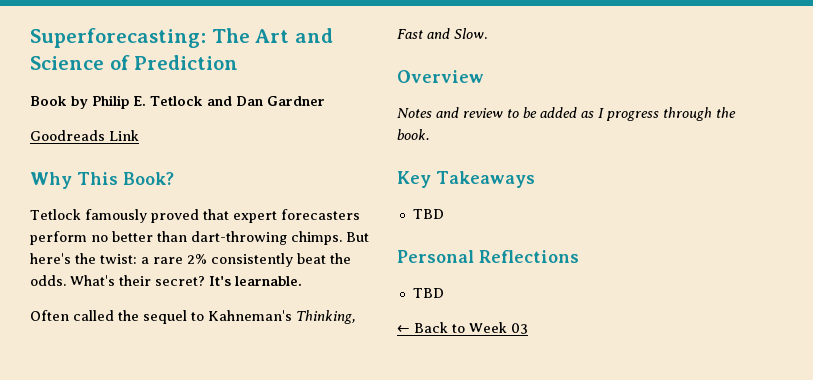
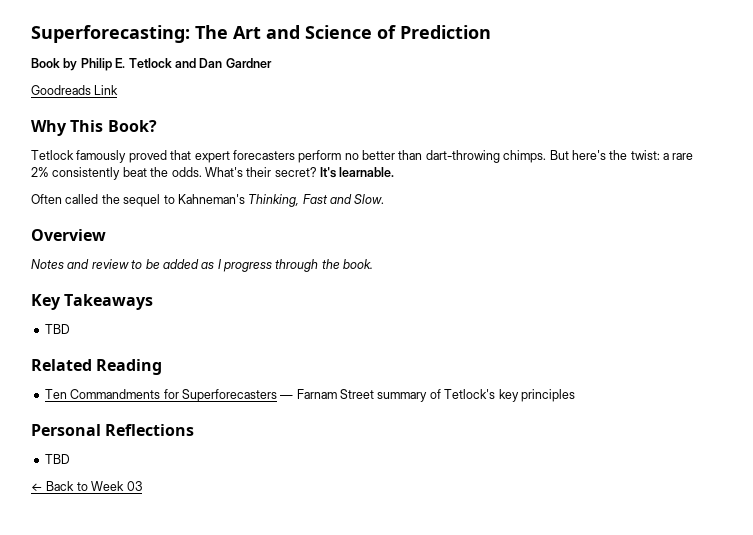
(444, 214) none -> [31,359,163,375] [44,389,575,402] // Related Reading // Ten Commandments for Superforecasters — Farnam Street summary of Tetlock's key principles

